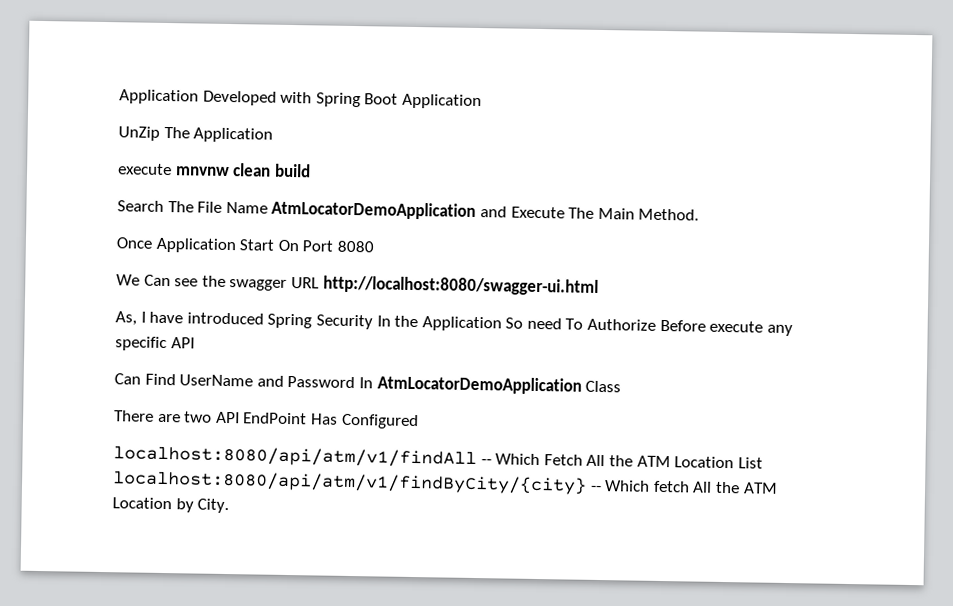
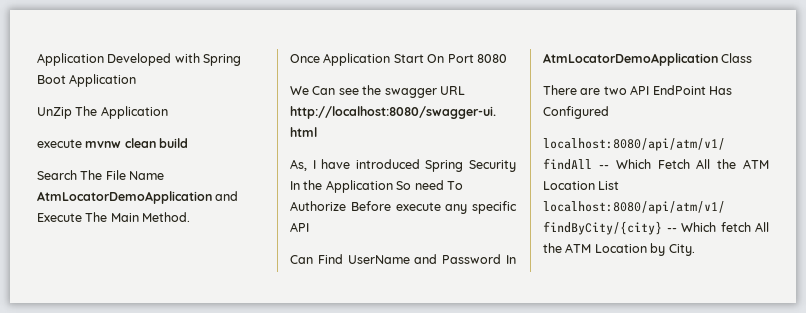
[175,166,230,177] mnvnw -> [85,141,122,148] mvnw

